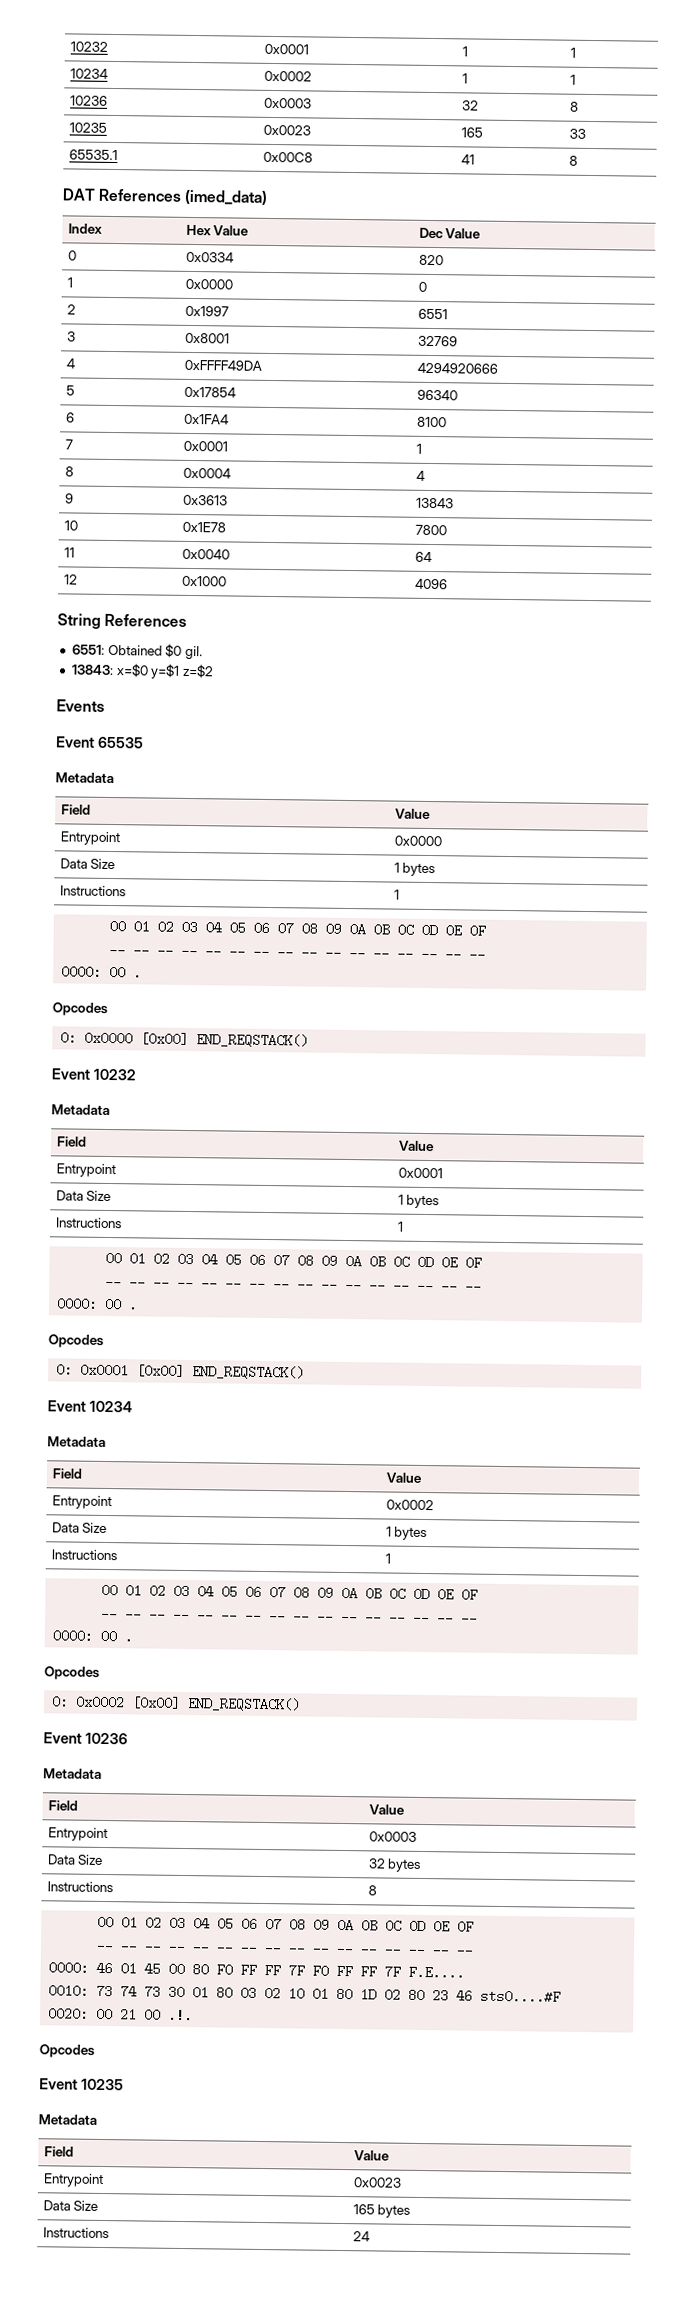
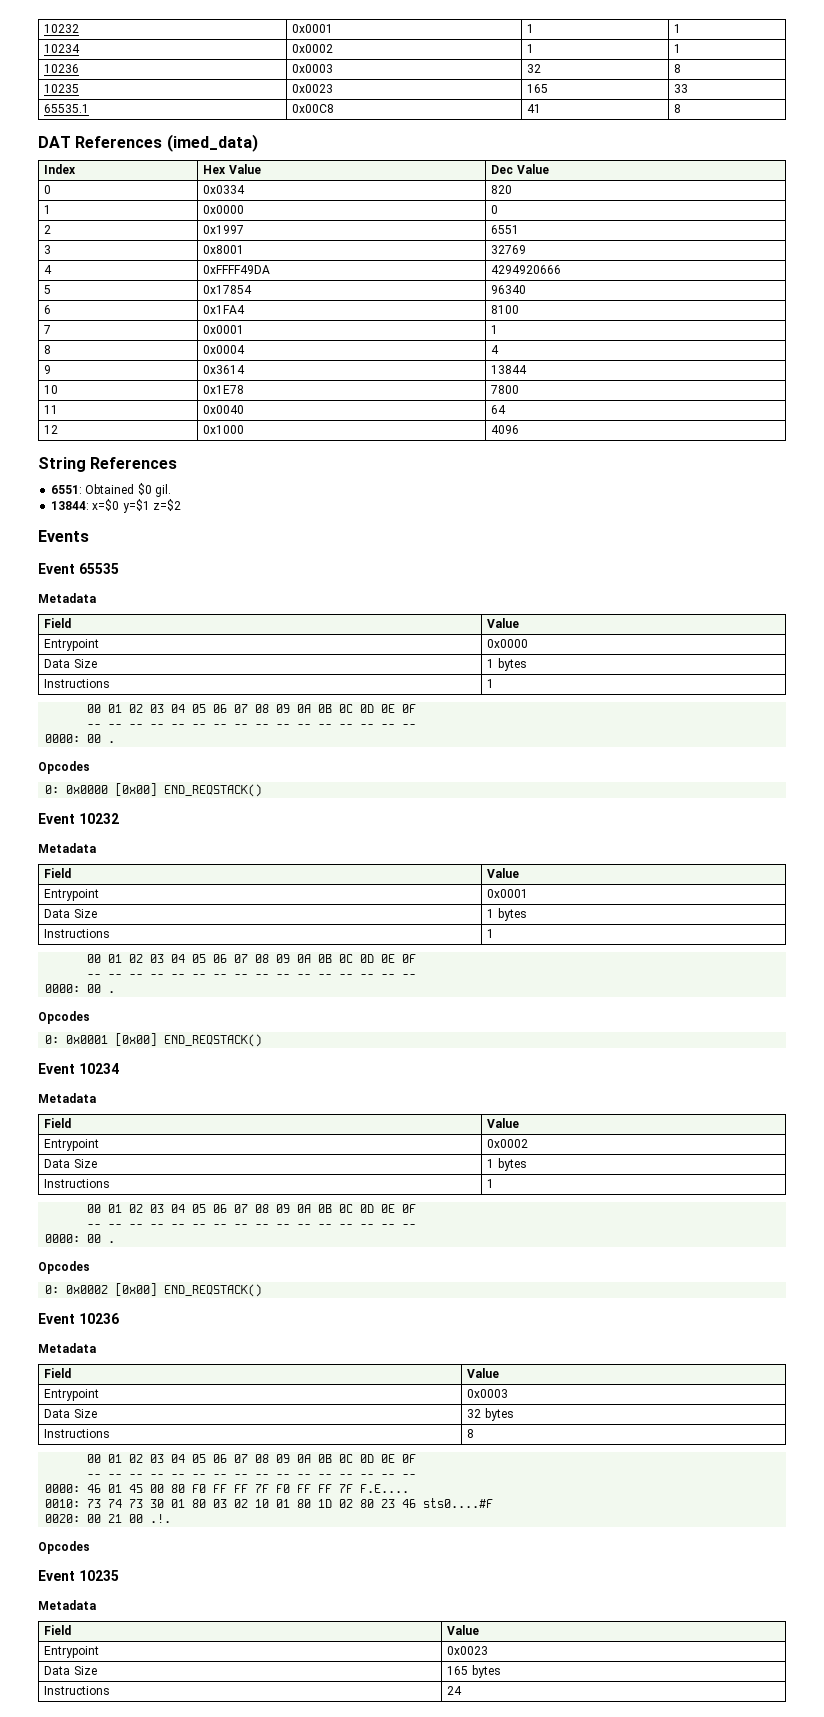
[182,494,228,506] [415,497,454,509] 0x3613 | 13843 -> [203,365,246,374] [491,365,528,374] 0x3614 | 13844
[70,664,114,676] 13843: -> [51,501,90,510] 13844:

